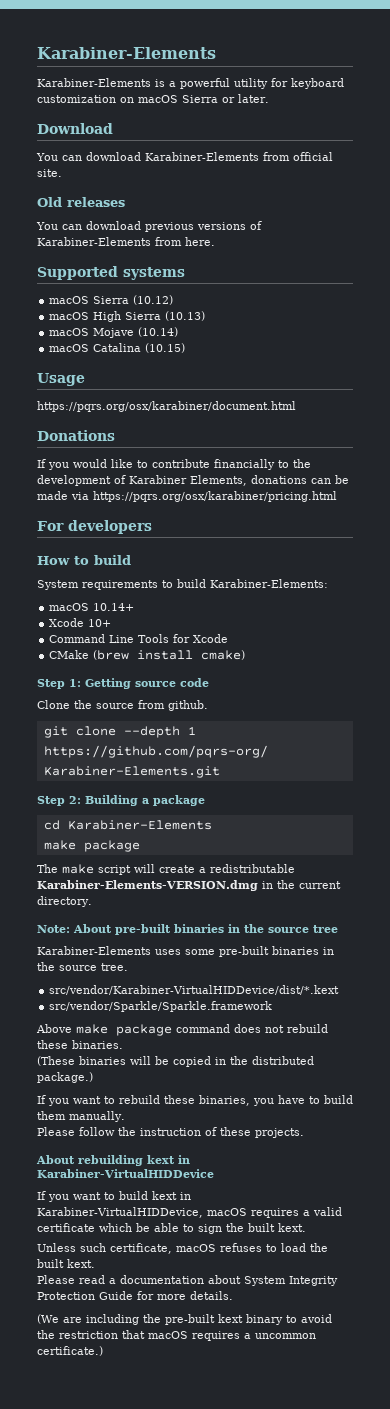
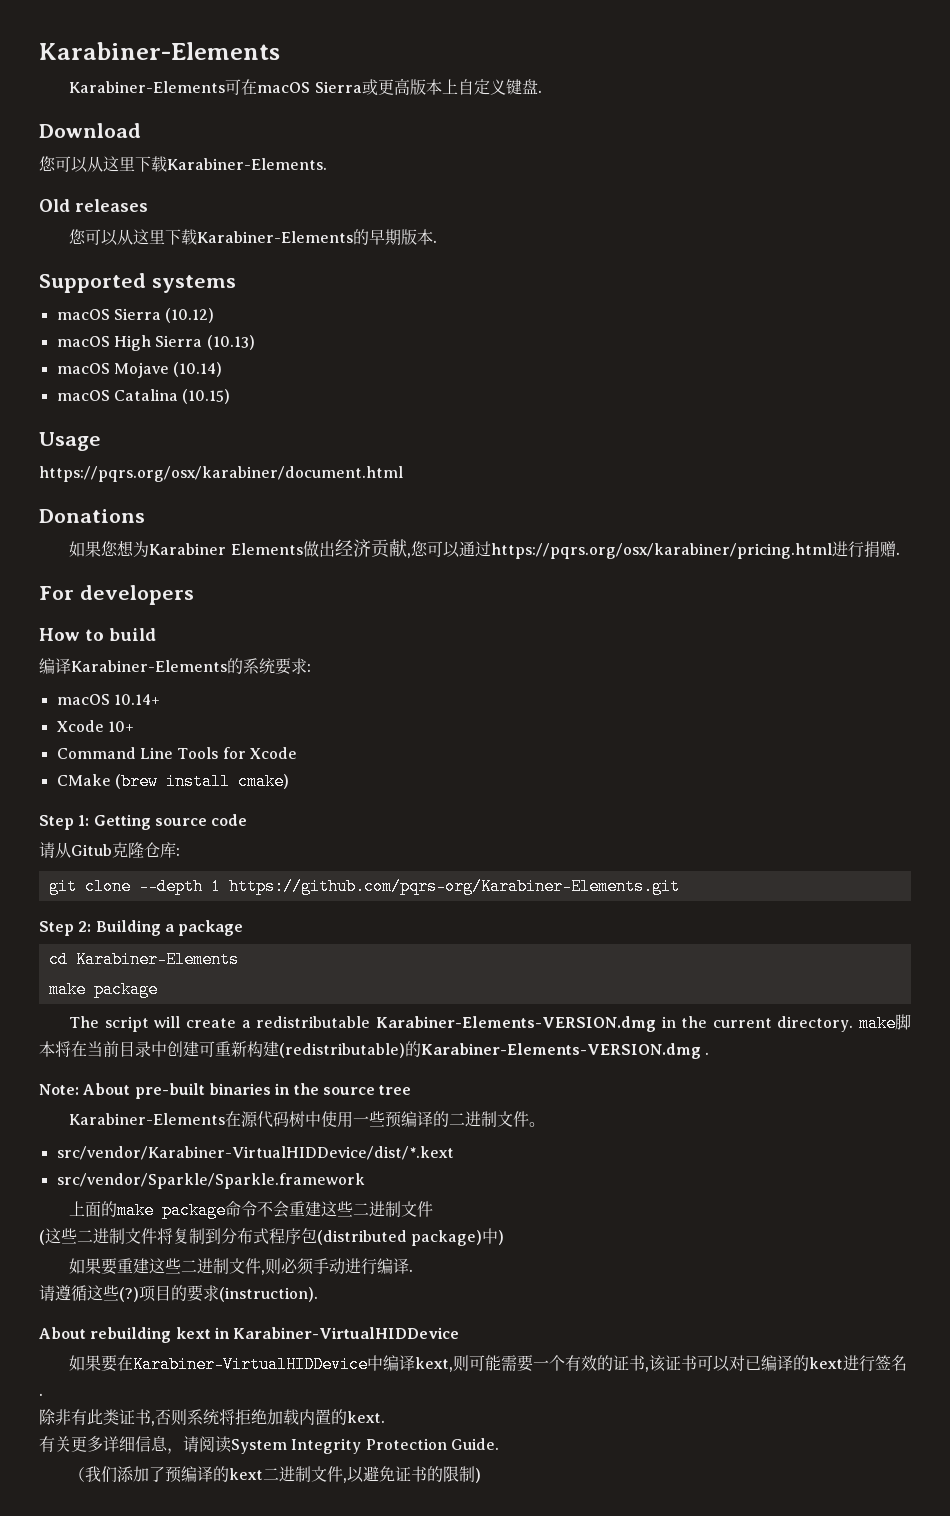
[155,78,344,89] [37,94,269,103] [37,123,113,134] [36,152,333,161] [37,169,62,177] [37,197,125,207] [36,221,262,232] [37,237,215,246] is a powerful utility for keyboard customization on macOS Sierra or later. // Download // You can download Karabiner-Elements from official site. // Old releases // You can download previous versions of Karabiner-Elements from here. -> [225,78,542,96] [39,123,141,138] [39,156,327,173] [39,199,148,212] [69,229,438,246] 可在macOS Sierra或更高版本上自定义键盘. // Download // 您可以从这里下载Karabiner-Elements. // Old releases // 您可以从这里下载Karabiner-Elements的早期版本.
[37,459,311,470] [37,475,349,486] [37,491,337,502] If you would like to contribute financially to the development of Karabiner Elements, donations can be made via https://pqrs.org/osx/karabiner/pricing.html -> [69,539,900,559] 如果您想为Karabiner Elements做出经济贡献,您可以通过https://pqrs.org/osx/karabiner/pricing.html进行捐赠.
[37,579,328,590] System requirements to build Karabiner-Elements: -> [39,658,311,675] 编译Karabiner-Elements的系统要求:
[37,700,208,711] Clone the source from github. -> [39,842,180,858] 请从Gitub克隆仓库:
[62,864,94,874] make -> (100, 1022) none
(92, 901) none -> [859,1014,911,1032] [39,1041,710,1059] make脚本将在当前目录中创建可重新构建(redistributable)的Karabiner-Elements-VERSION.dmg .
[155,946,334,957] [37,962,128,971] uses some pre-built binaries in the source tree. -> [225,1111,546,1128] 在源代码树中使用一些预编译的二进制文件。
[36,1024,328,1036] [37,1040,123,1049] [37,1056,314,1067] [37,1072,93,1083] [37,1095,353,1106] [37,1111,125,1122] [37,1127,304,1138] Above make package command does not rebuild these binaries. // (These binaries will be copied in the distributed package.) // If you want to rebuild these binaries, you have to build them manually. // Please follow the instruction of these projects. -> [69,1201,434,1219] [39,1228,505,1246] [69,1258,414,1275] [39,1285,318,1302] 上面的make package命令不会重建这些二进制文件 // (这些二进制文件将复制到分布式程序包(distributed package)中) // 如果要重建这些二进制文件,则必须手动进行编译. // 请遵循这些(?)项目的要求(instruction).
[37,1191,191,1202] [37,1207,342,1218] [37,1223,306,1234] [37,1243,328,1254] [37,1259,95,1268] [37,1275,338,1286] [37,1291,233,1300] [37,1314,332,1325] [37,1330,316,1341] [37,1346,103,1356] If you want to build kext in Karabiner-VirtualHIDDevice, macOS requires a valid certificate which be able to sign the built kext. // Unless such certificate, macOS refuses to load the built kext. // Please read a documentation about System Integrity Protection Guide for more details. // (We are including the pre-built kext binary to avoid the restriction that macOS requires a uncommon certificate.) -> [69,1355,908,1373] [39,1393,43,1396] [39,1409,385,1426] [39,1436,499,1454] [69,1466,482,1483] 如果要在Karabiner-VirtualHIDDevice中编译kext,则可能需要一个有效的证书,该证书可以对已编译的kext进行签名. // 除非有此类证书,否则系统将拒绝加载内置的kext. // 有关更多详细信息，请阅读System Integrity Protection Guide. // （我们添加了预编译的kext二进制文件,以避免证书的限制)

